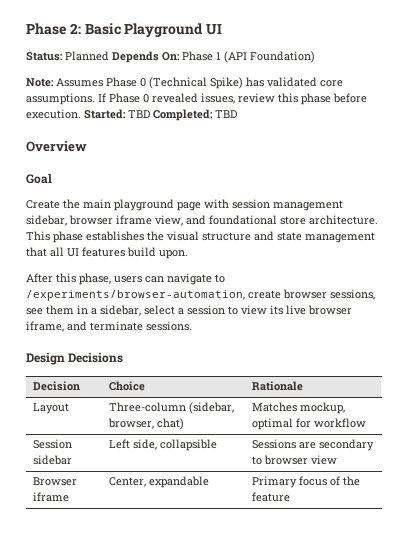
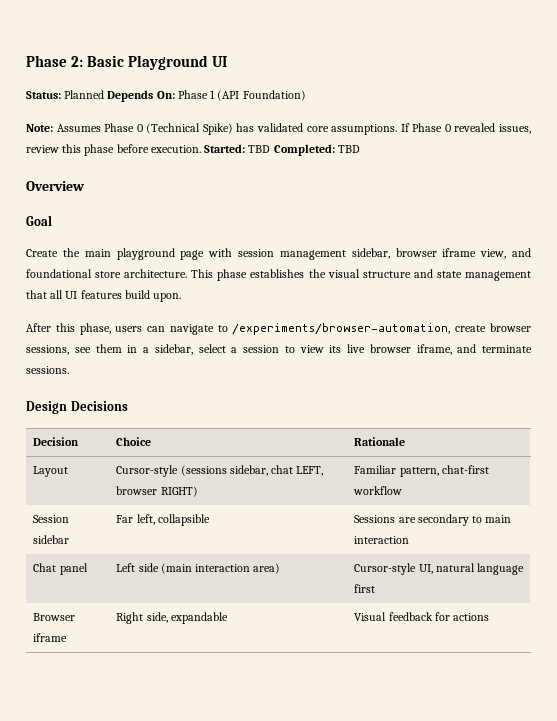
[109,402,235,414] [108,418,185,430] [252,402,346,414] [252,418,312,430] Three-column (sidebar, browser, chat) | Matches mockup, optimal for -> [116,465,324,477] [116,486,198,497] [354,465,489,477] Cursor-style (sessions sidebar, chat LEFT, browser RIGHT) | Familiar pattern, chat-first
[109,439,158,450] Left side, -> [116,514,155,525] Far left,
[264,455,338,465] browser view -> [485,515,512,523] [354,536,410,544] [33,563,88,575] [116,563,281,574] [354,563,525,575] [354,584,376,593] main interaction // Chat panel | Left side (main interaction area) | Cursor-style UI, natural language first
[109,477,147,487] Center, -> [116,612,168,624] Right side,
[252,476,361,488] [252,492,291,502] Primary focus of the feature -> [354,612,490,621] Visual feedback for actions

